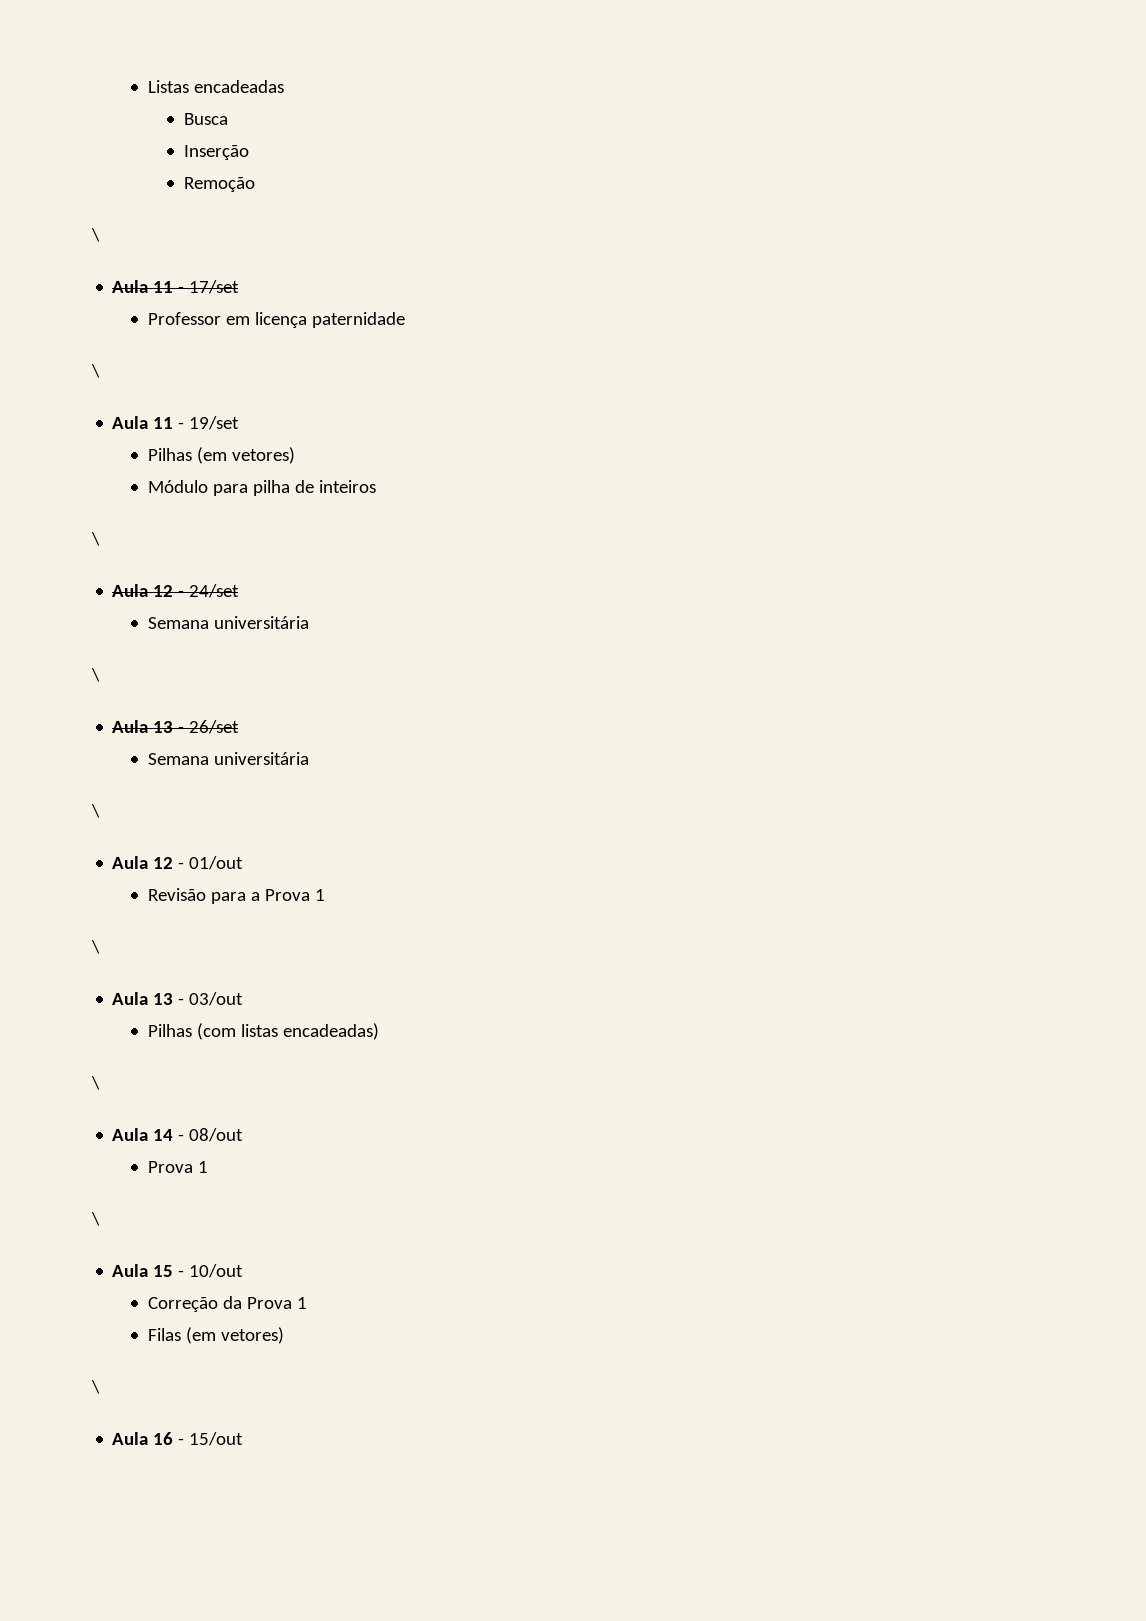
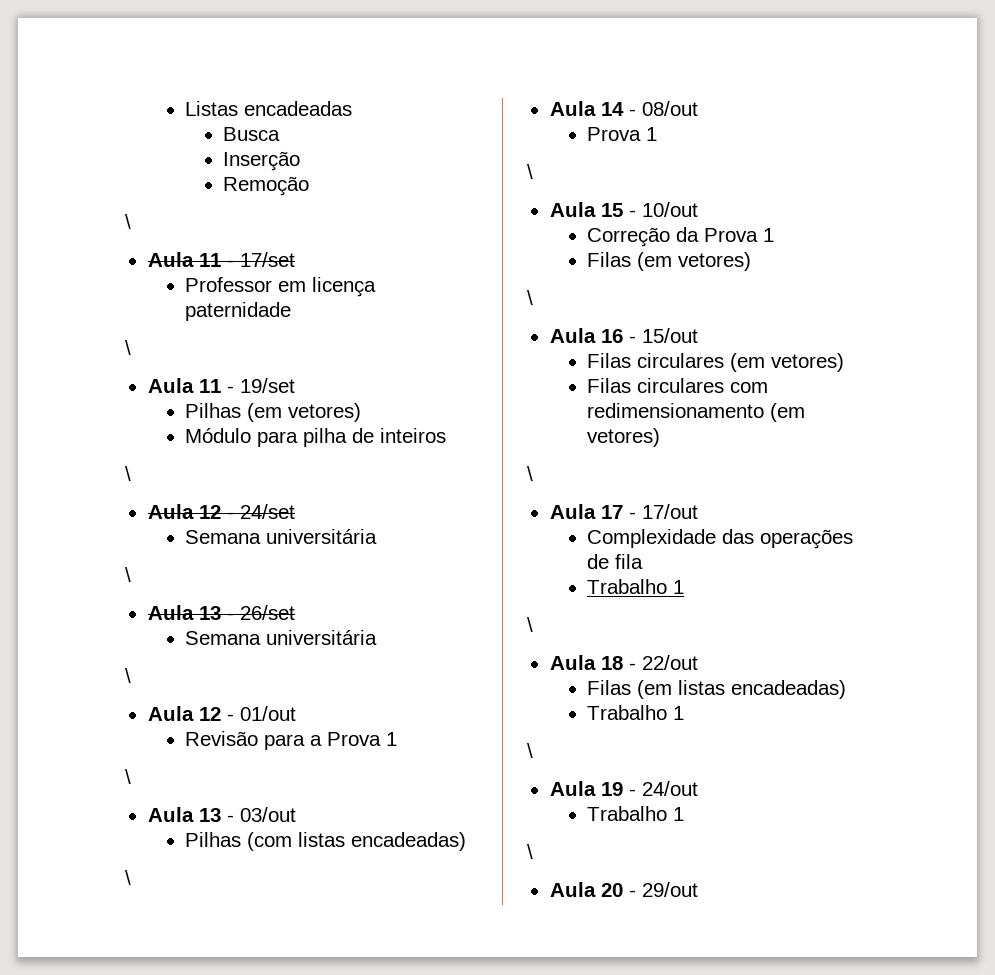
(244, 1439) none -> [587,353,845,372] [587,378,769,393] [587,403,806,422] [587,428,661,447] [527,466,533,481] [549,504,698,519] [587,529,854,549] [587,554,644,569] [587,579,685,594] [527,617,533,632] [549,655,698,670] [587,680,847,699] [587,705,685,720] [527,743,533,758] [549,781,698,796] [587,806,685,821] [527,844,533,859] [549,882,698,897] // Filas circulares (em vetores) // Filas circulares com redimensionamento (em vetores) // \ // Aula 17 - 17/out // Complexidade das operações de fila // Trabalho 1 // \ // Aula 18 - 22/out // Filas (em listas encadeadas) // Trabalho 1 // \ // Aula 19 - 24/out // Trabalho 1 // \ // Aula 20 - 29/out

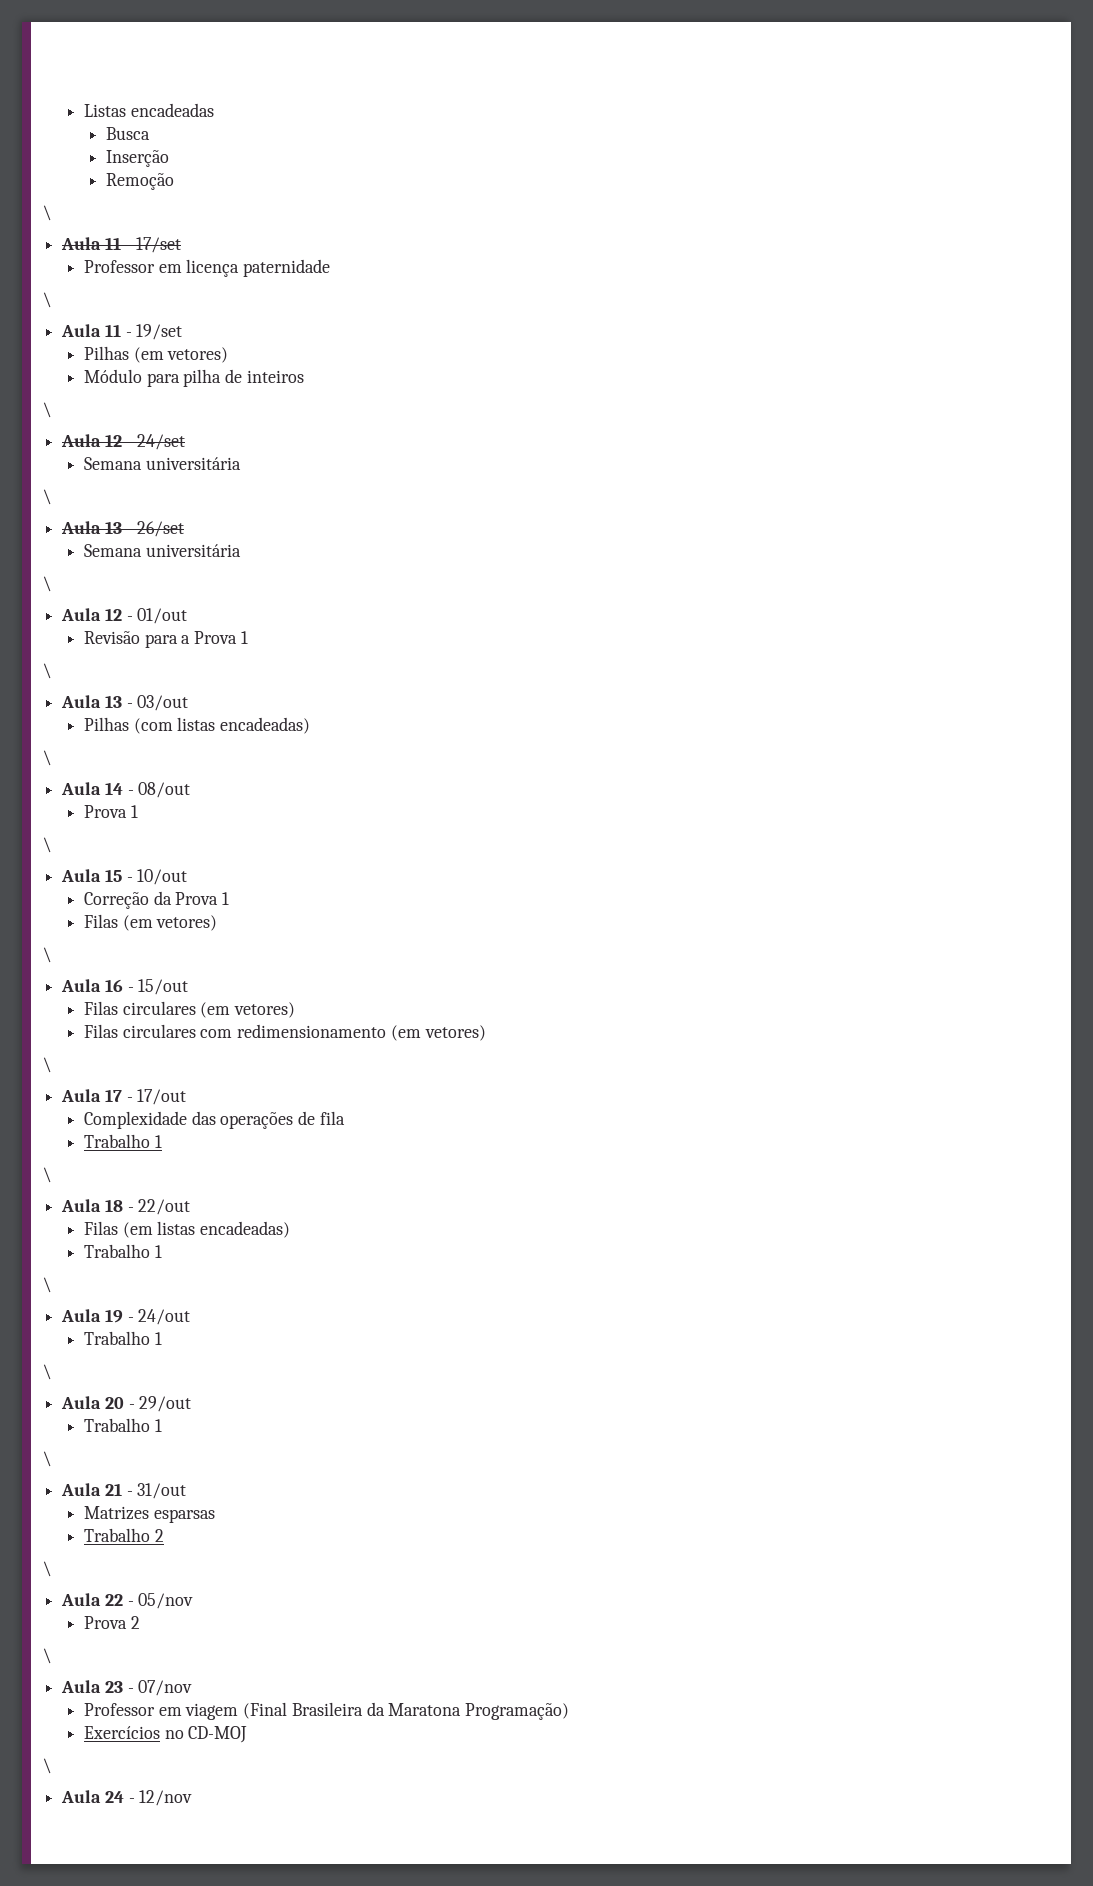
(698, 889) none -> [83,1418,162,1432] [43,1451,52,1467] [61,1483,187,1499] [83,1506,215,1523] [83,1528,164,1542] [43,1561,52,1577] [61,1593,194,1609] [83,1616,140,1629] [43,1648,52,1664] [61,1680,193,1696] [83,1702,570,1720] [83,1726,248,1743] [43,1758,52,1774] [61,1790,193,1806] // Trabalho 1 // \ // Aula 21 - 31/out // Matrizes esparsas // Trabalho 2 // \ // Aula 22 - 05/nov // Prova 2 // \ // Aula 23 - 07/nov // Professor em viagem (Final Brasileira da Maratona Programação) // Exercícios no CD-MOJ // \ // Aula 24 - 12/nov

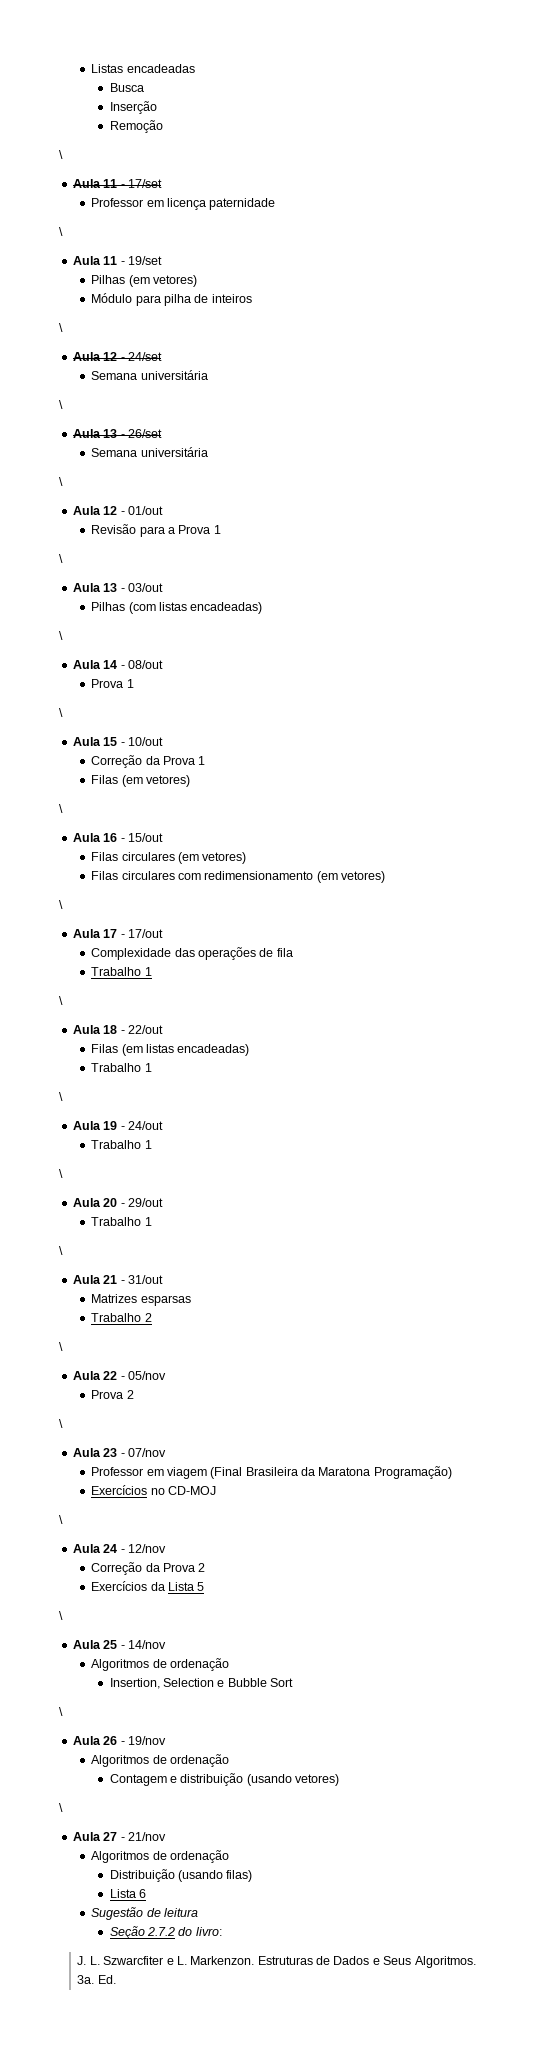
(193, 1798) none -> [91,1562,206,1575] [91,1581,205,1591] [59,1611,63,1620] [72,1640,166,1649] [91,1658,229,1671] [109,1678,294,1689] [59,1707,63,1716] [72,1736,166,1745] [91,1754,229,1767] [109,1773,340,1786] [59,1803,63,1812] [72,1832,166,1841] [91,1850,229,1863] [109,1869,253,1882] [109,1889,146,1898] [91,1907,198,1920] [109,1926,222,1939] [77,1956,476,1968] [77,1975,116,1984] // Correção da Prova 2 // Exercícios da Lista 5 // \ // Aula 25 - 14/nov // Algoritmos de ordenação // Insertion, Selection e Bubble Sort // \ // Aula 26 - 19/nov // Algoritmos de ordenação // Contagem e distribuição (usando vetores) // \ // Aula 27 - 21/nov // Algoritmos de ordenação // Distribuição (usando filas) // Lista 6 // Sugestão de leitura // Seção 2.7.2 do livro: // J. L. Szwarcfiter e L. Markenzon. Estruturas de Dados e Seus Algoritmos. 3a. Ed.

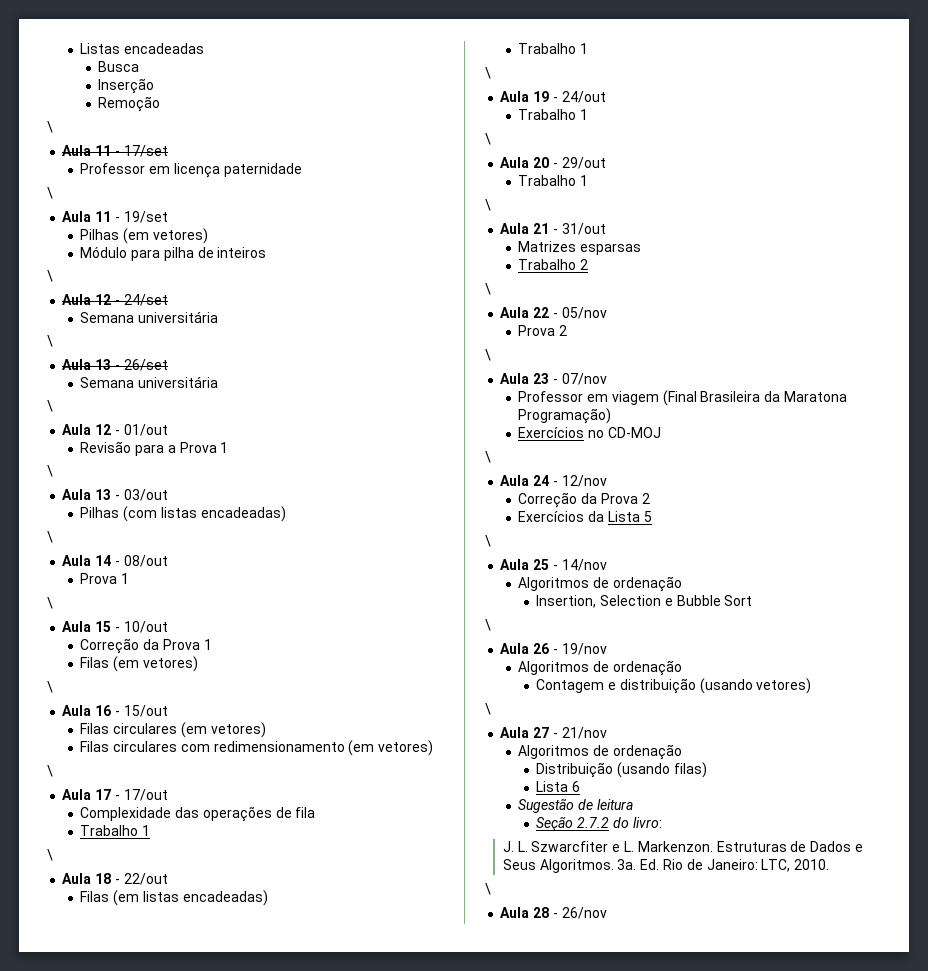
(116, 1979) none -> [663,859,830,872] [485,883,491,895] [500,907,607,919] Rio de Janeiro: LTC, 2010. // \ // Aula 28 - 26/nov

